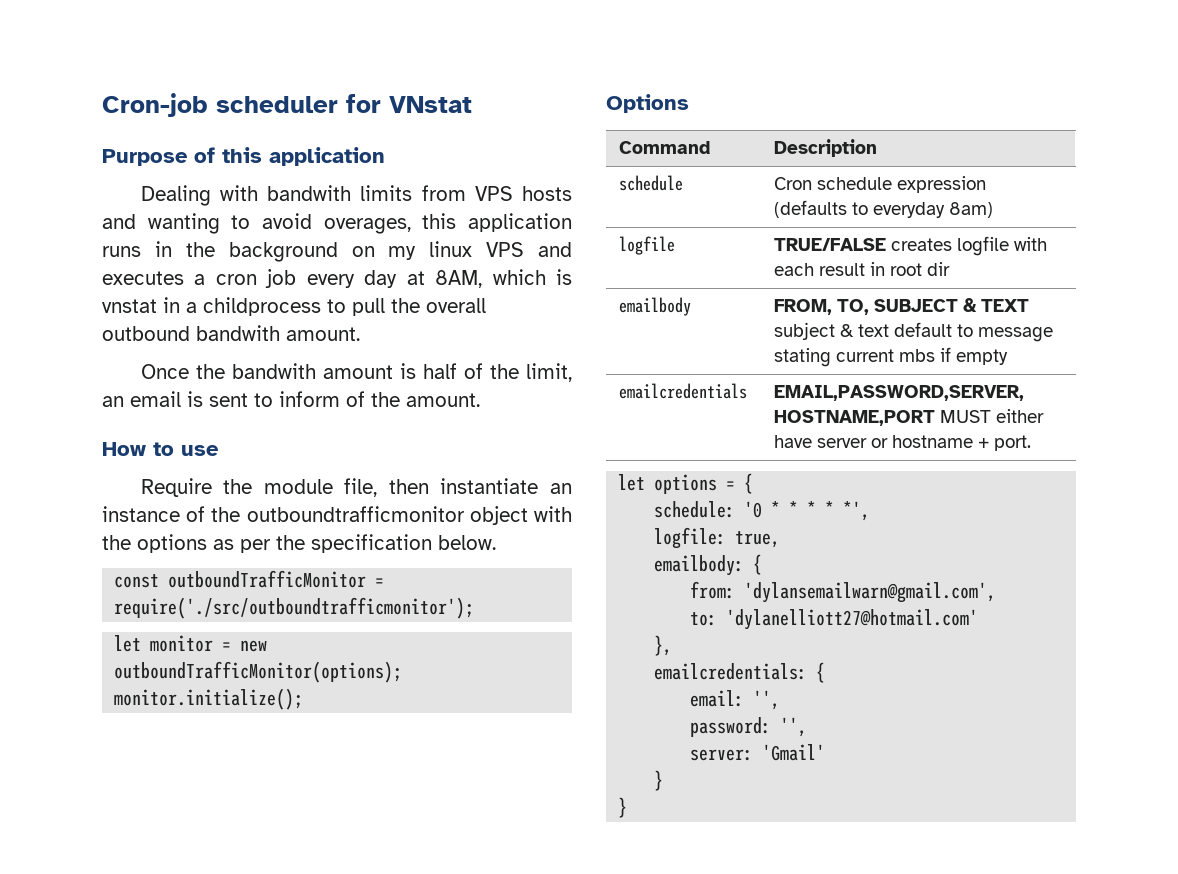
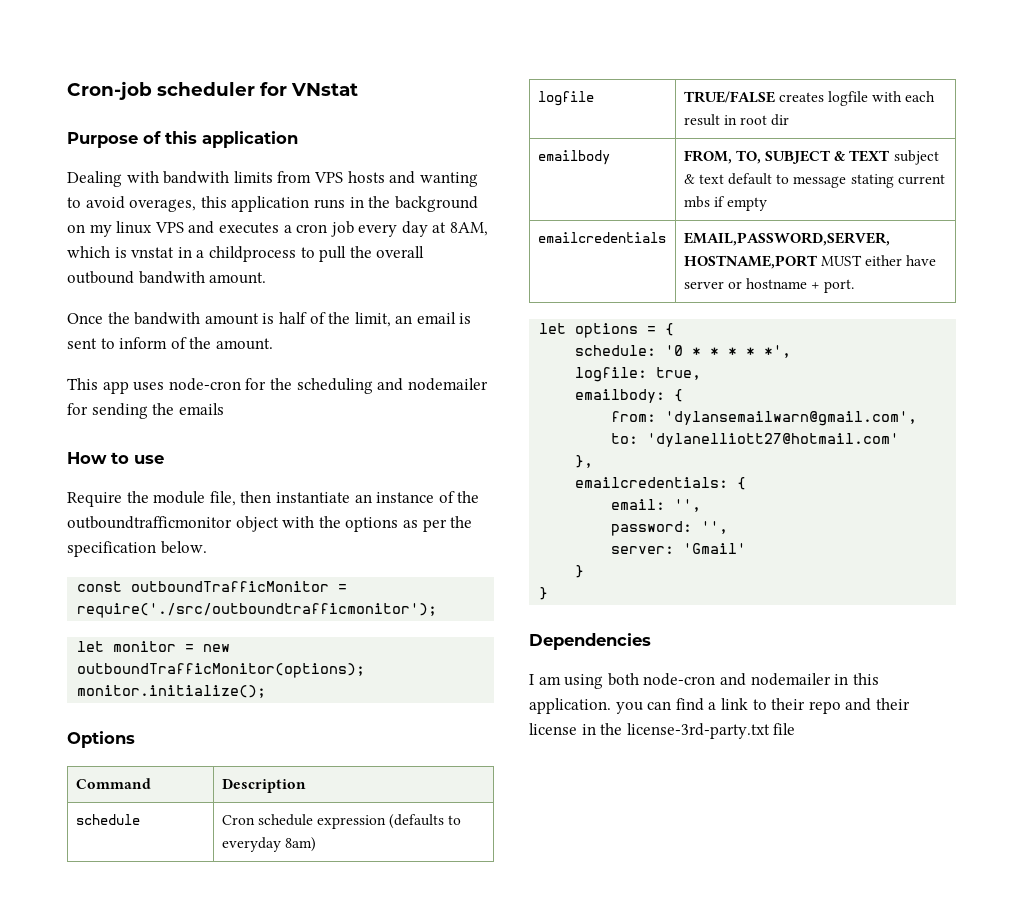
(480, 400) none -> [67,378,488,394] [67,403,224,419] // This app uses node-cron for the scheduling and nodemailer for sending the emails
(628, 807) none -> [529,633,651,650] [529,673,879,689] [529,698,910,714] [529,723,796,739] // Dependencies // I am using both node-cron and nodemailer in this application. you can find a link to their repo and their license in the license-3rd-party.txt file

